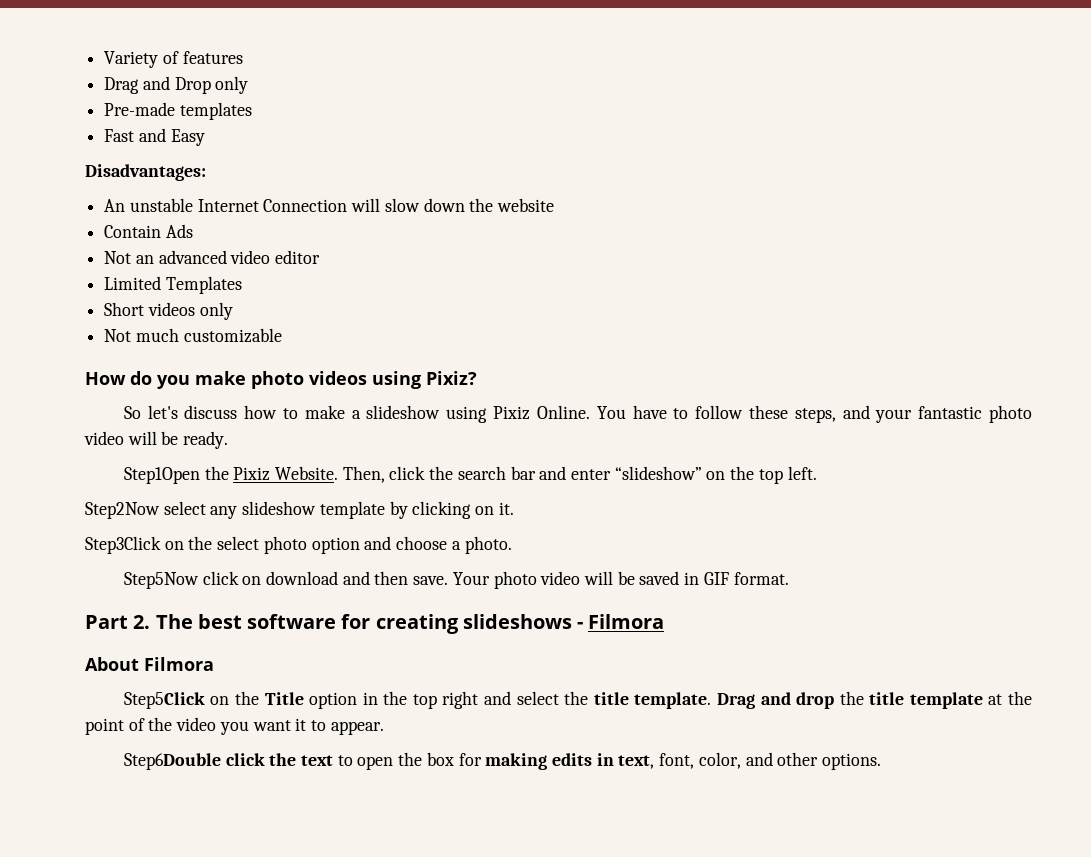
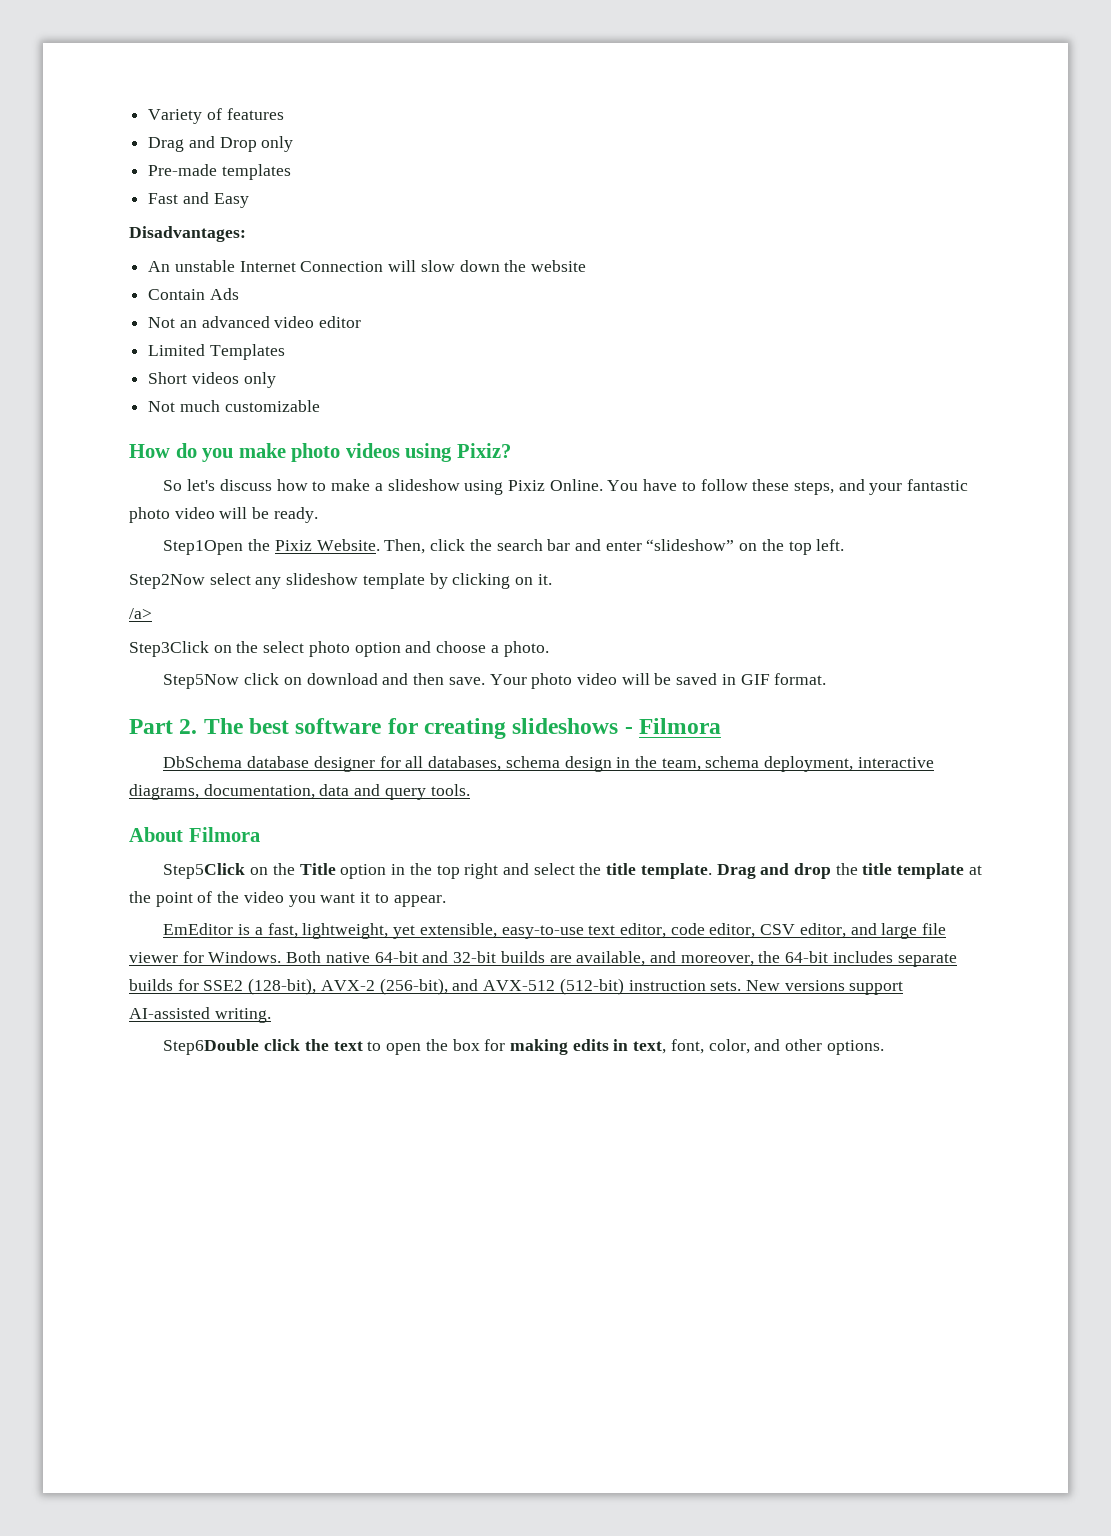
(514, 508) none -> [129,608,152,619] // /a>
(665, 621) none -> [163,756,934,772] [129,784,470,800] // DbSchema database designer for all databases, schema design in the team, schema deployment, interactive diagrams, documentation, data and query tools.
(384, 728) none -> [163,923,947,939] [129,951,957,967] [129,978,904,995] [129,1007,271,1023] // EmEditor is a fast, lightweight, yet extensible, easy-to-use text editor, code editor, CSV editor, and large file viewer for Windows. Both native 64-bit and 32-bit builds are available, and moreover, the 64-bit includes separate builds for SSE2 (128-bit), AVX-2 (256-bit), and AVX-512 (512-bit) instruction sets. New versions support AI-assisted writing.

